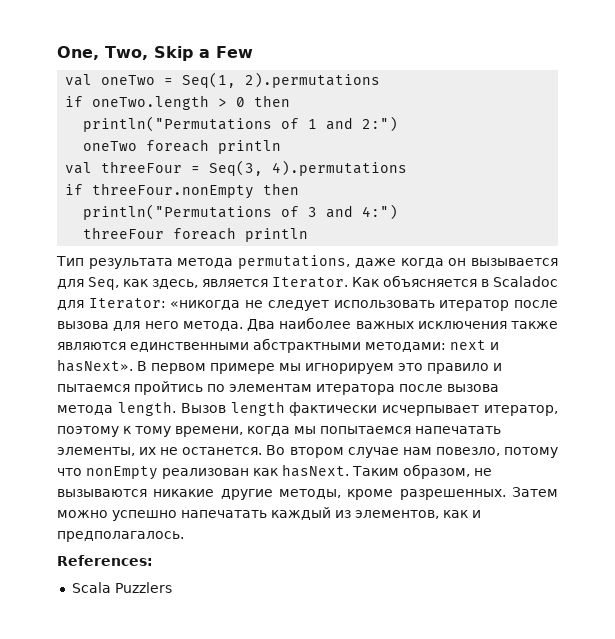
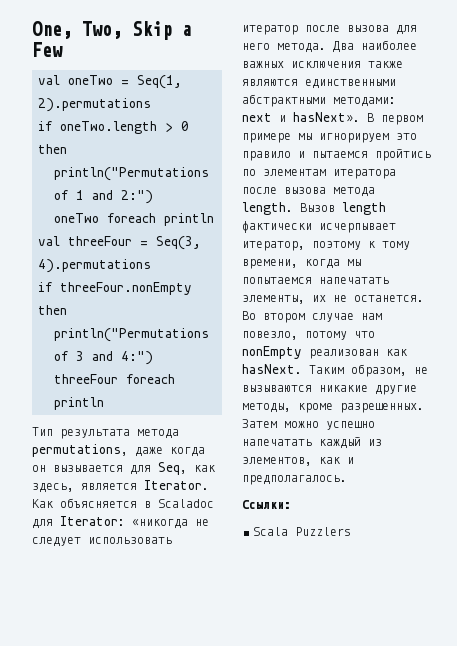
[57,555,153,566] References: -> [242,500,291,509] Ссылки:

